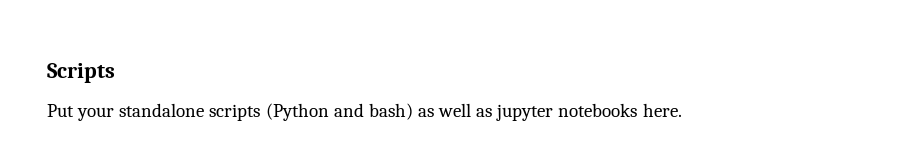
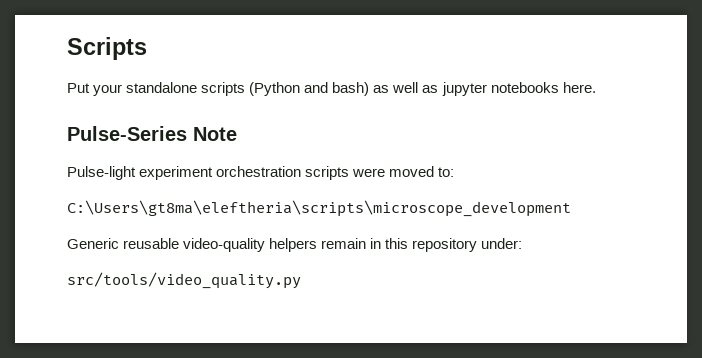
(682, 110) none -> [67,126,237,141] [67,166,455,180] [67,200,571,217] [67,238,523,252] [67,272,301,289] // Pulse-Series Note // Pulse-light experiment orchestration scripts were moved to: // C:\Users\gt8ma\eleftheria\scripts\microscope_development // Generic reusable video-quality helpers remain in this repository under: // src/tools/video_quality.py

